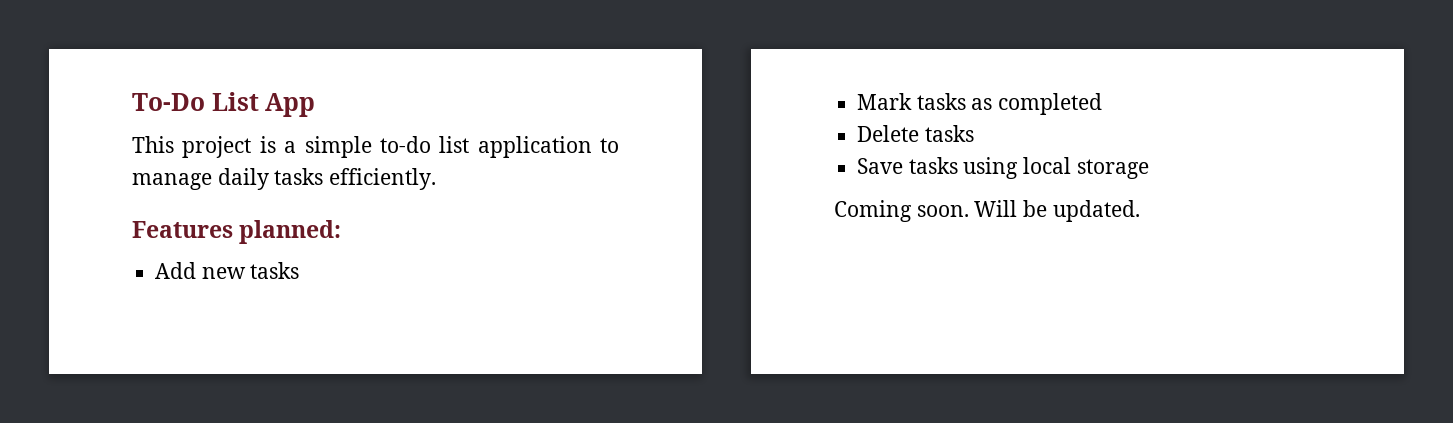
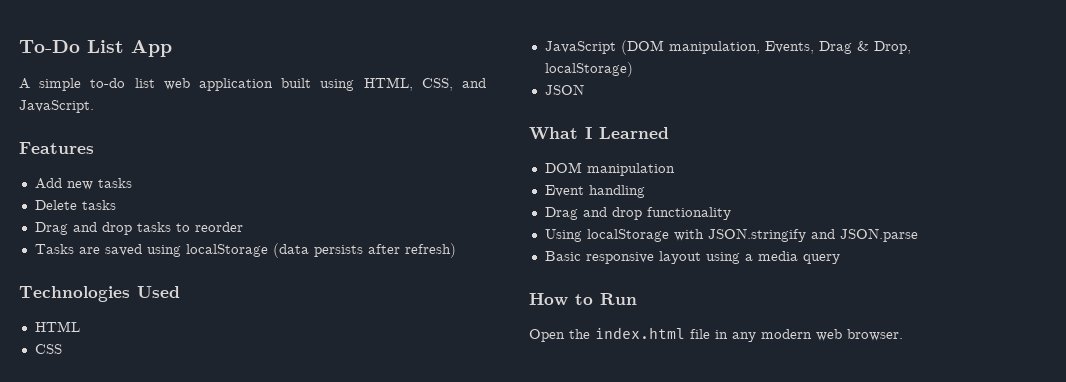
[132,136,619,158] [132,168,437,190] This project is a simple to-do list application to manage daily tasks efficiently. -> [19,77,486,91] [19,100,94,113] A simple to-do list web application built using HTML, CSS, and JavaScript.
[239,220,342,244] planned: -> (94, 148) none
[857,93,1103,115] [857,125,974,142] [857,157,1149,179] [834,200,1140,222] Mark tasks as completed // Delete tasks // Save tasks using local storage // Coming soon. Will be updated. -> [34,200,116,210] [34,222,243,235] [34,243,456,258] [19,286,180,302] [34,321,80,332] [34,344,62,354] [544,40,911,55] [544,62,633,77] [544,84,584,95] [529,127,669,140] [544,162,675,176] [544,185,645,198] [544,207,731,220] [544,228,918,242] [544,251,840,264] [529,293,637,306] [529,327,903,342] Delete tasks // Drag and drop tasks to reorder // Tasks are saved using localStorage (data persists after refresh) // Technologies Used // HTML // CSS // JavaScript (DOM manipulation, Events, Drag & Drop, localStorage) // JSON // What I Learned // DOM manipulation // Event handling // Drag and drop functionality // Using localStorage with JSON.stringify and JSON.parse // Basic responsive layout using a media query // How to Run // Open the index.html file in any modern web browser.

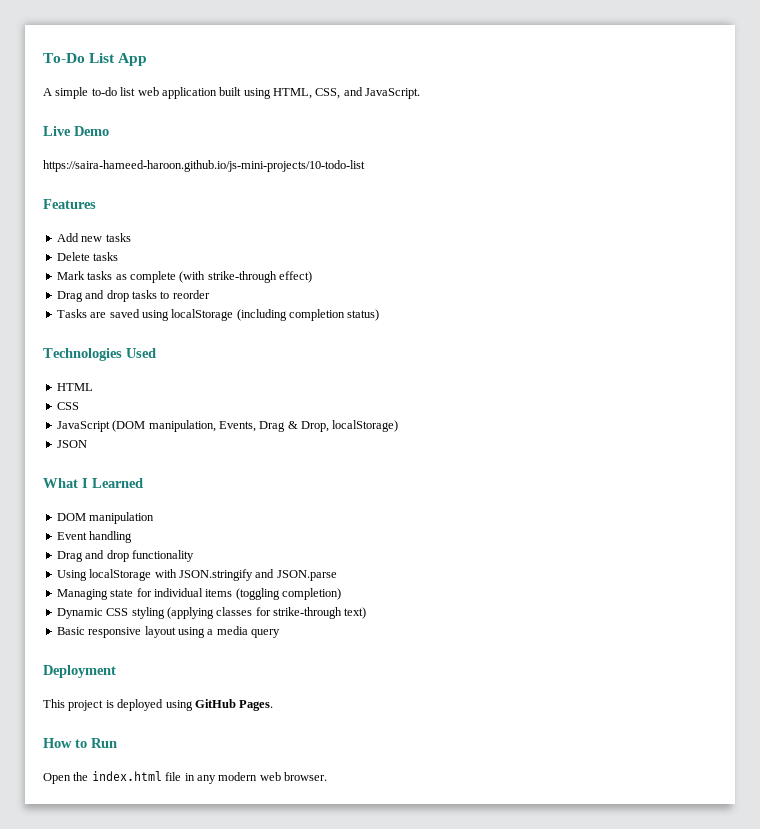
(94, 106) none -> [43,126,109,136] [43,160,365,172] // Live Demo // https://saira-hameed-haroon.github.io/js-mini-projects/10-todo-list
(116, 205) none -> [56,271,312,283] // Mark tasks as complete (with strike-through effect)
[272,243,456,258] (data persists after refresh) -> [236,309,380,321] (including completion status)
(918, 235) none -> [56,588,341,600] [56,607,367,619] // Managing state for individual items (toggling completion) // Dynamic CSS styling (applying classes for strike-through text)
(840, 259) none -> [43,665,116,678] [43,699,274,711] // Deployment // This project is deployed using GitHub Pages.

